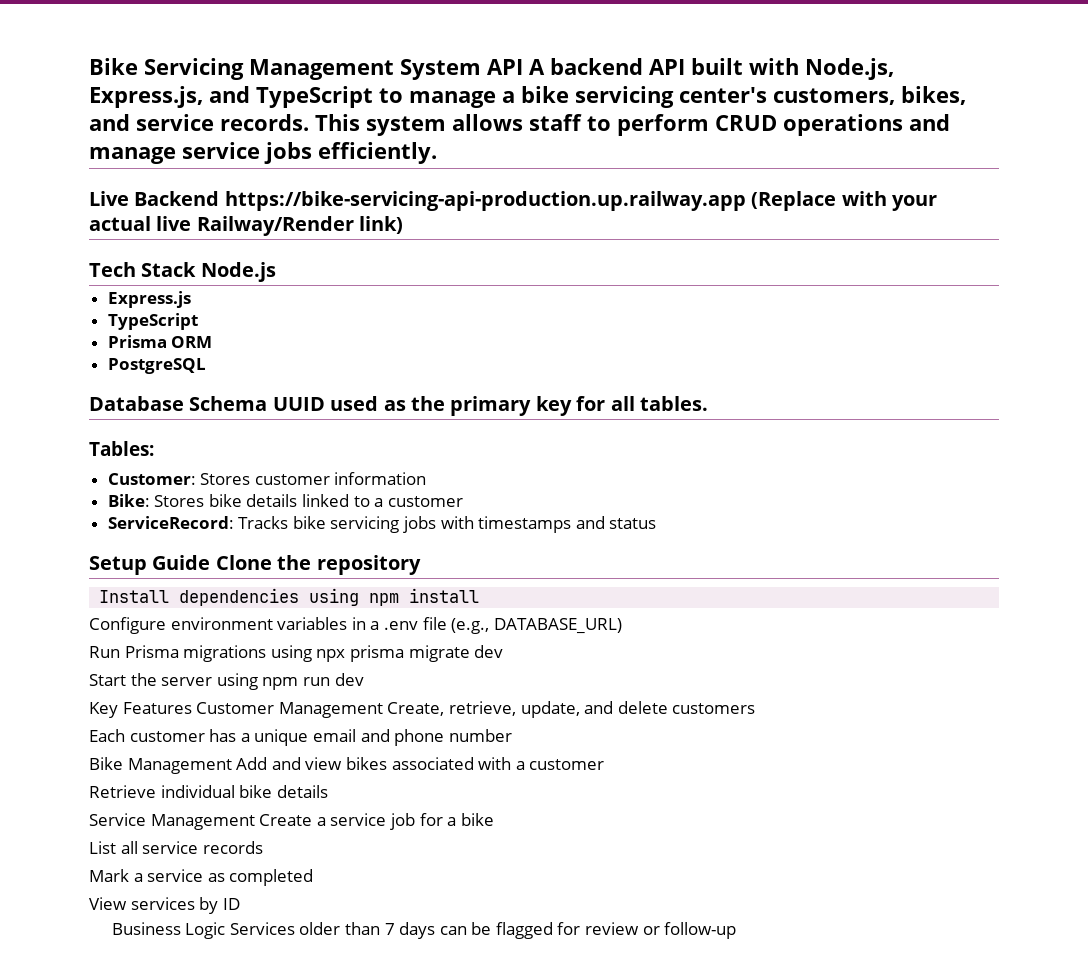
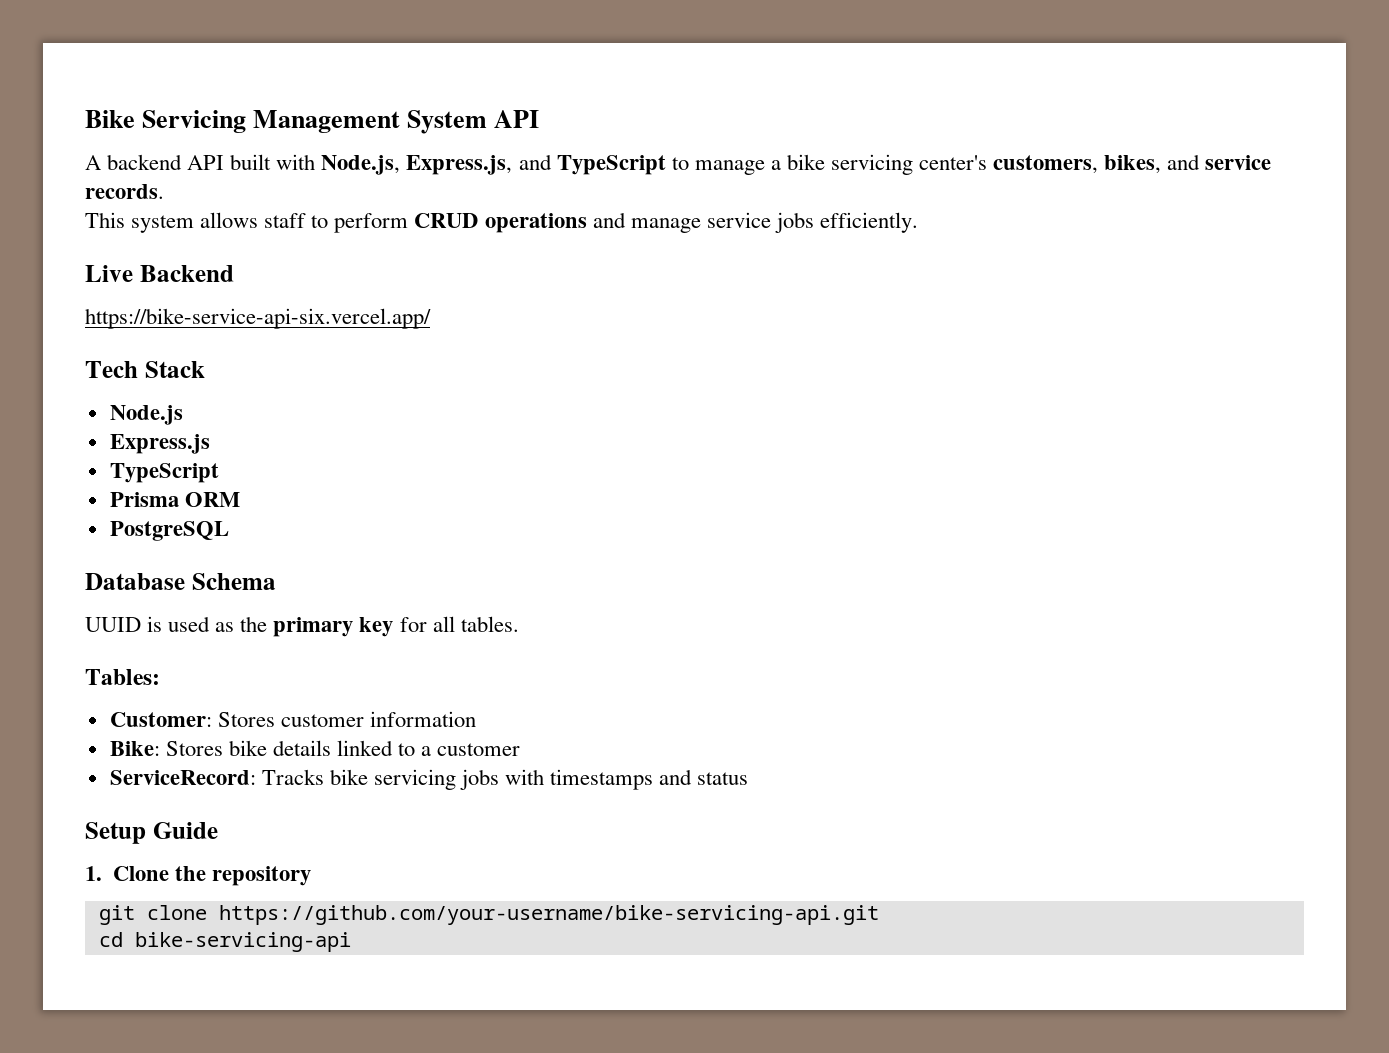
(523, 67) none -> (540, 119) //
(309, 122) none -> (164, 191) //
[224,191,937,211] [89,216,404,236] https://bike-servicing-api-production.up.railway.app (Replace with your actual live Railway/Render link) -> [85,308,431,329] // https://bike-service-api-six.vercel.app/
(197, 269) none -> (205, 369) //
[272,397,325,411] UUID -> [85,616,163,632] // UUID is
(211, 562) none -> [85,866,102,881] // 1.
[99,588,480,606] [89,617,622,634] [89,645,504,662] [89,673,364,690] [89,701,756,718] [89,729,512,746] [89,757,605,774] [89,785,328,798] [89,813,494,830] [89,841,263,854] [89,869,314,886] [89,897,240,914] [111,922,737,939] Install dependencies using npm install // Configure environment variables in a .env file (e.g., DATABASE_URL) // Run Prisma migrations using npx prisma migrate dev // Start the server using npm run dev // Key Features Customer Management Create, retrieve, update, and delete customers // Each customer has a unique email and phone number // Bike Management Add and view bikes associated with a customer // Retrieve individual bike details // Service Management Create a service job for a bike // List all service records // Mark a service as completed // View services by ID // Business Logic Services older than 7 days can be flagged for review or follow-up -> [98,905,879,925] [98,932,351,952] git clone https://github.com/your-username/bike-servicing-api.git // cd bike-servicing-api

